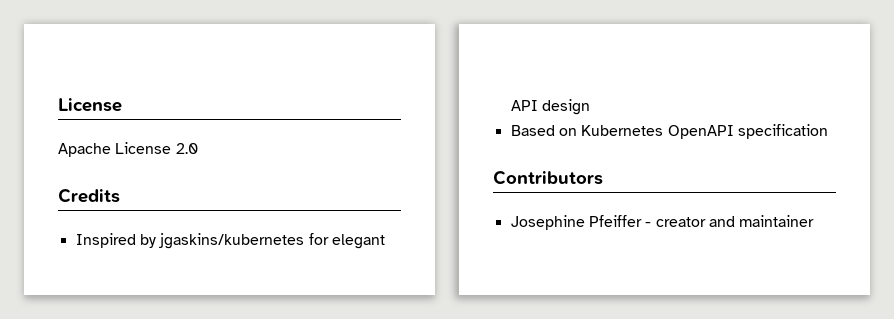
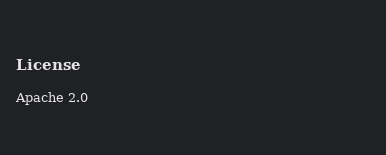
[115,142,172,154] License -> (64, 98) none
[58,188,120,203] [75,233,385,249] [510,99,590,115] [510,124,828,139] [493,170,603,185] [510,215,815,230] // Credits // Inspired by jgaskins/kubernetes for elegant API design // Based on Kubernetes OpenAPI specification // Contributors // Josephine Pfeiffer - creator and maintainer -> (88, 97) none

